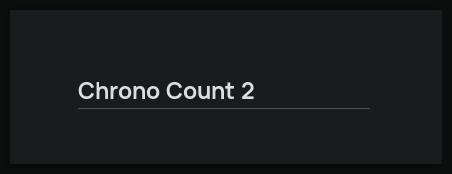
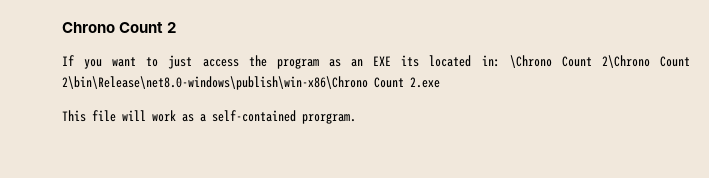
(256, 90) none -> [62,55,691,69] [62,76,440,90] [62,110,356,124] // If you want to just access the program as an EXE its located in: \Chrono Count 2\Chrono Count 2\bin\Release\net8.0-windows\publish\win-x86\Chrono Count 2.exe // This file will work as a self-contained prorgram.

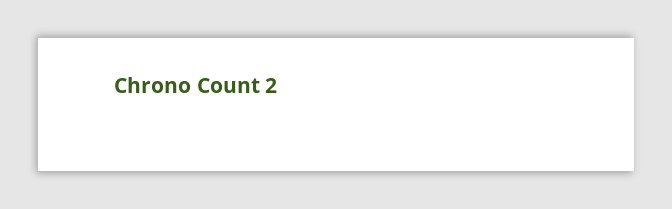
[62,55,691,69] [62,76,440,90] [62,110,356,124] // If you want to just access the program as an EXE its located in: \Chrono Count 2\Chrono Count 2\bin\Release\net8.0-windows\publish\win-x86\Chrono Count 2.exe // This file will work as a self-contained prorgram. -> (278, 85) none

